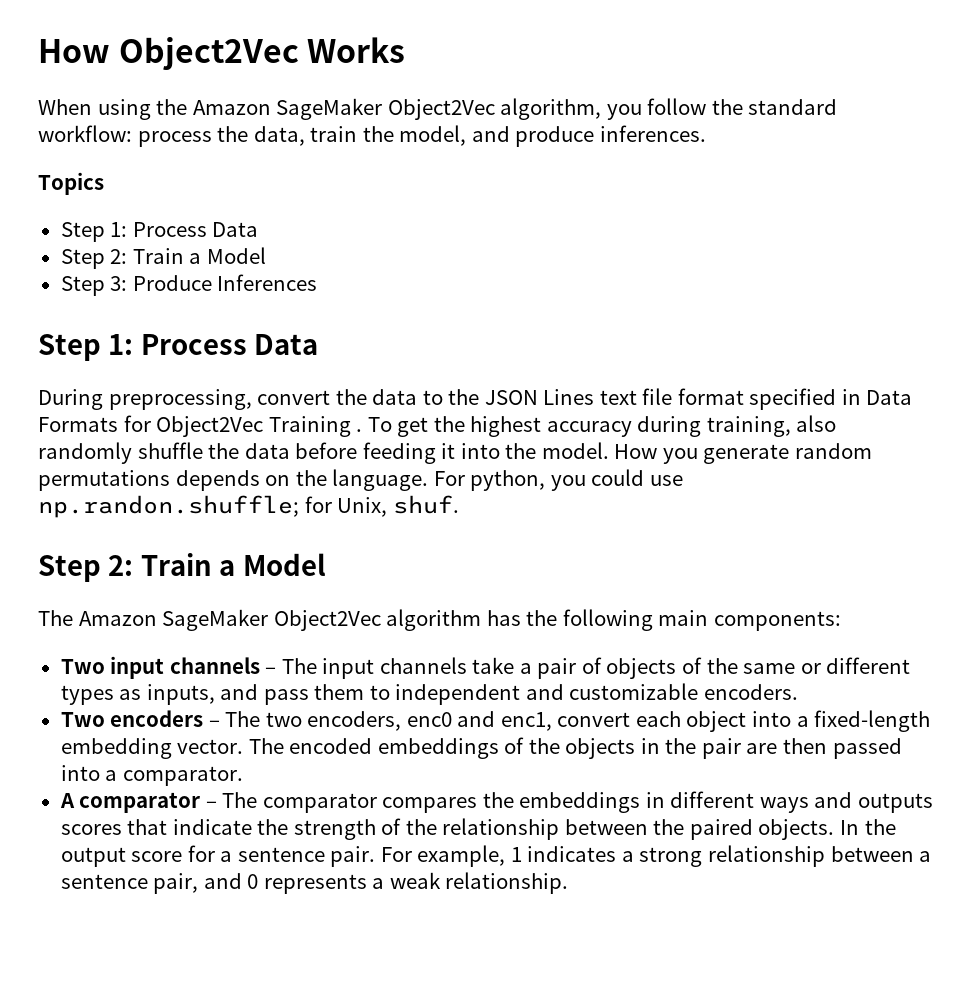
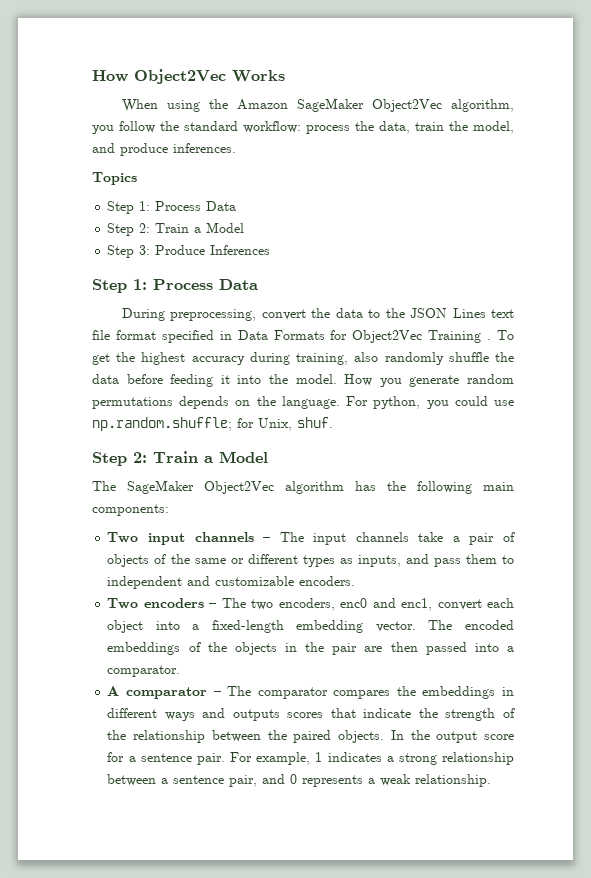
[38,495,299,518] np.randon.shuffle; -> [92,417,232,431] np.random.shuffle;
[78,611,157,626] Amazon -> (116, 486) none

